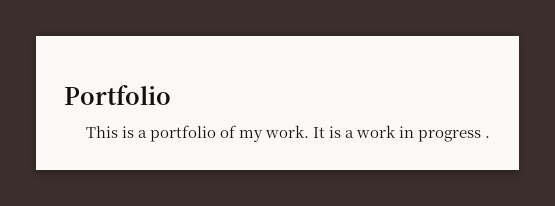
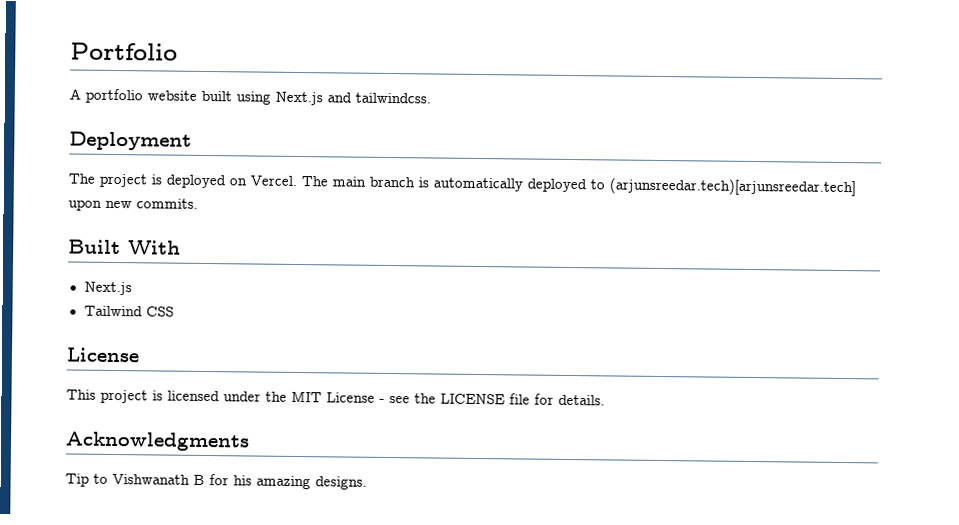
[85,125,491,142] This is a portfolio of my work. It is a work in progress . -> [69,88,431,106] [69,131,192,151] [68,173,856,197] [68,198,198,211] [68,239,181,255] [83,281,132,296] [83,305,174,317] [66,347,140,363] [66,389,605,406] [65,431,250,452] [65,473,367,490] A portfolio website built using Next.js and tailwindcss. // Deployment // The project is deployed on Vercel. The main branch is automatically deployed to (arjunsreedar.tech)[arjunsreedar.tech] upon new commits. // Built With // Next.js // Tailwind CSS // License // This project is licensed under the MIT License - see the LICENSE file for details. // Acknowledgments // Tip to Vishwanath B for his amazing designs.

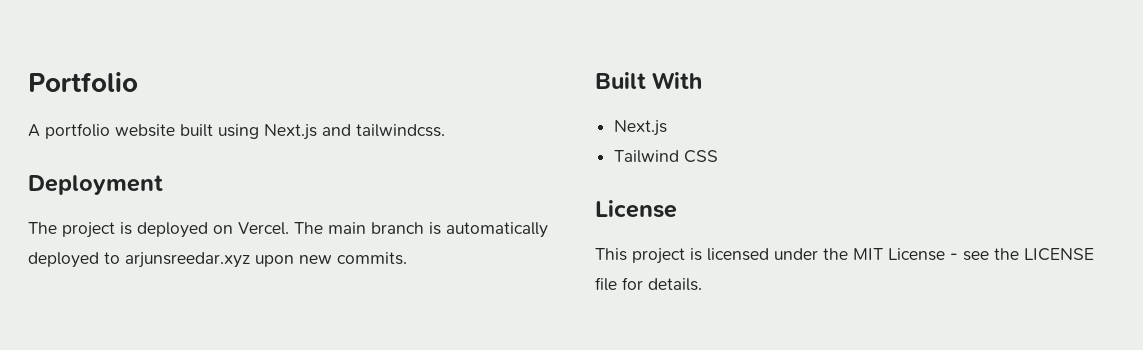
[609,177,856,197] (arjunsreedar.tech)[arjunsreedar.tech] -> [125,252,250,268] arjunsreedar.xyz
[65,431,250,452] [65,473,367,490] // Acknowledgments // Tip to Vishwanath B for his amazing designs. -> (702, 284) none

